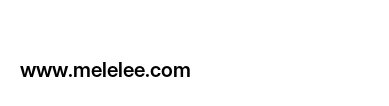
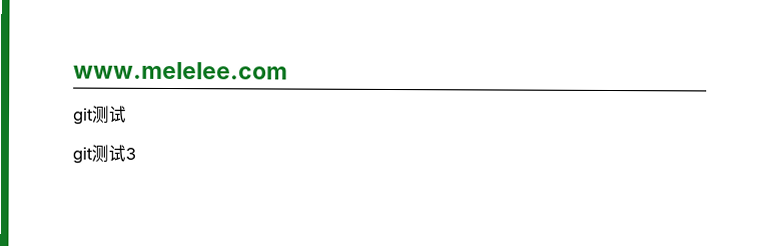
(191, 69) none -> [72,105,127,125] [72,144,136,164] // git测试 // git测试3

